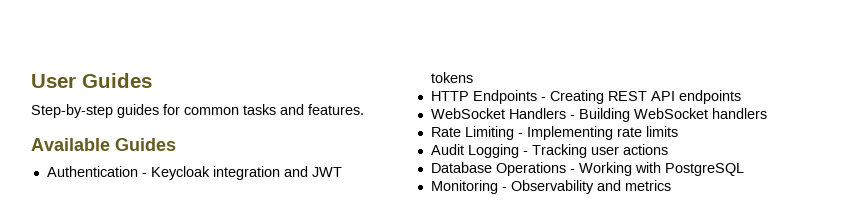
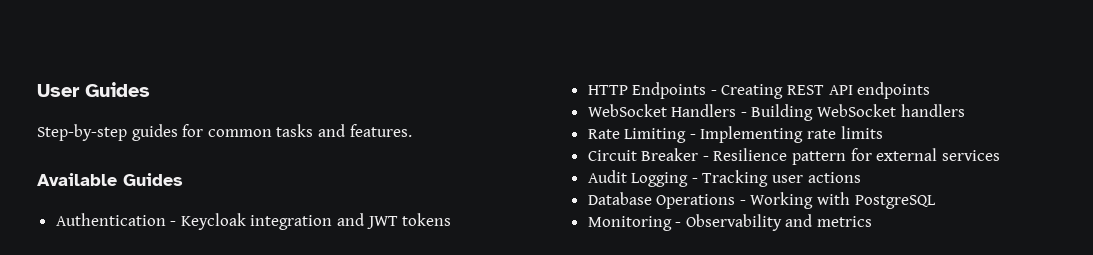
(678, 131) none -> [587,148,1000,165] // Circuit Breaker - Resilience pattern for external services

